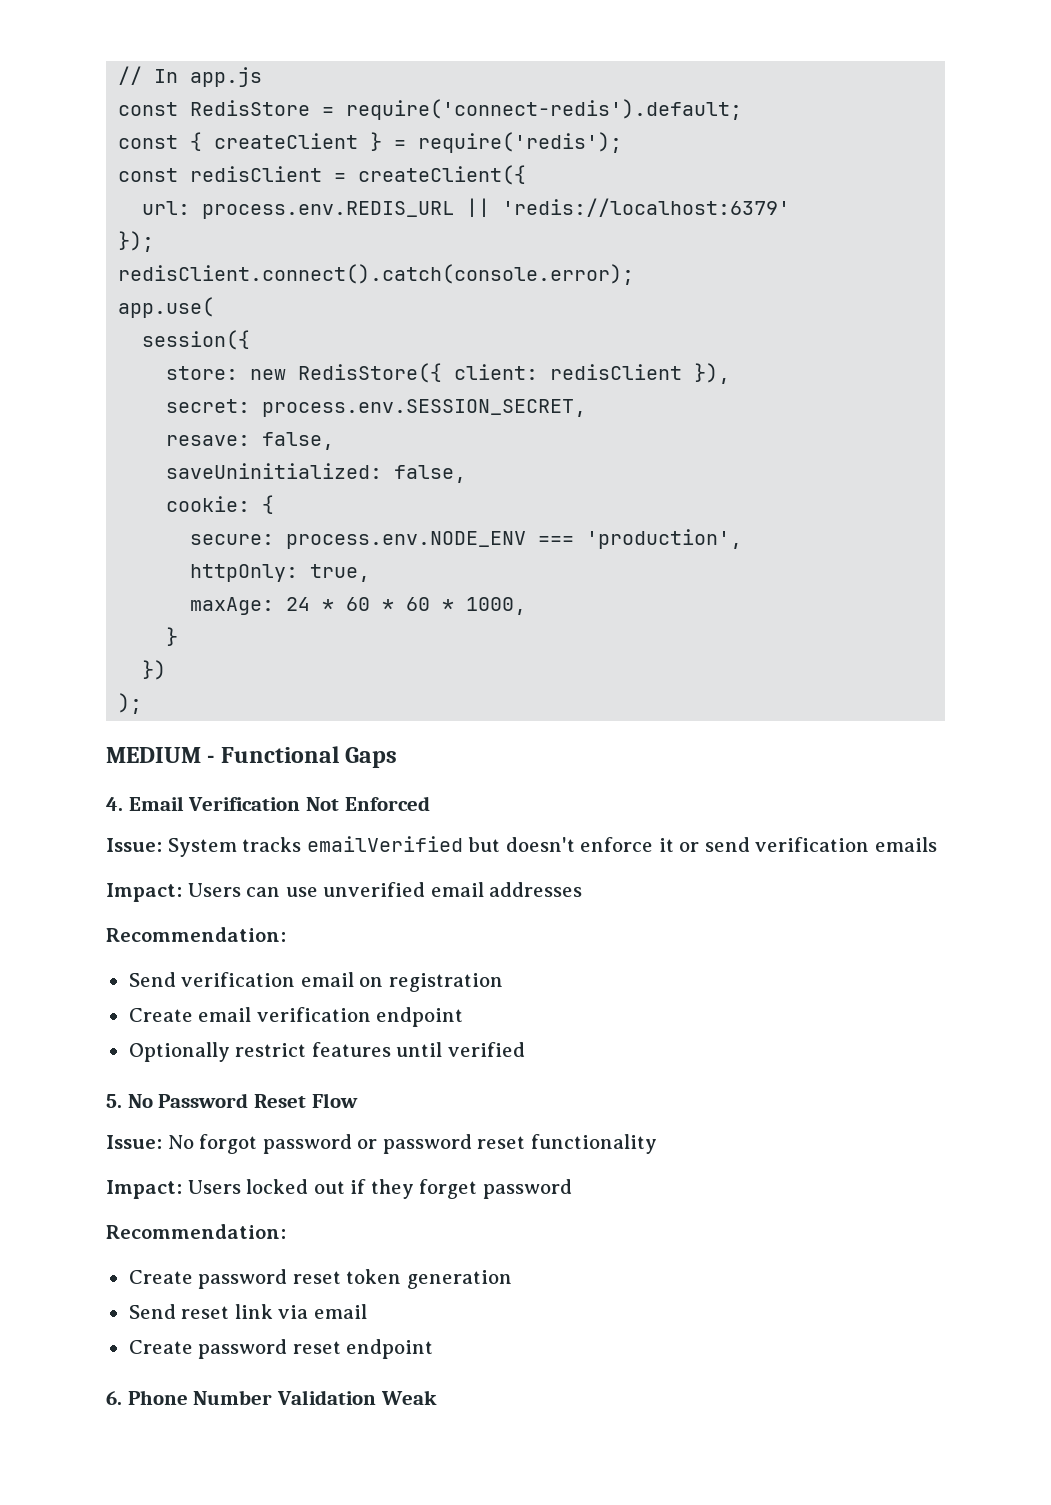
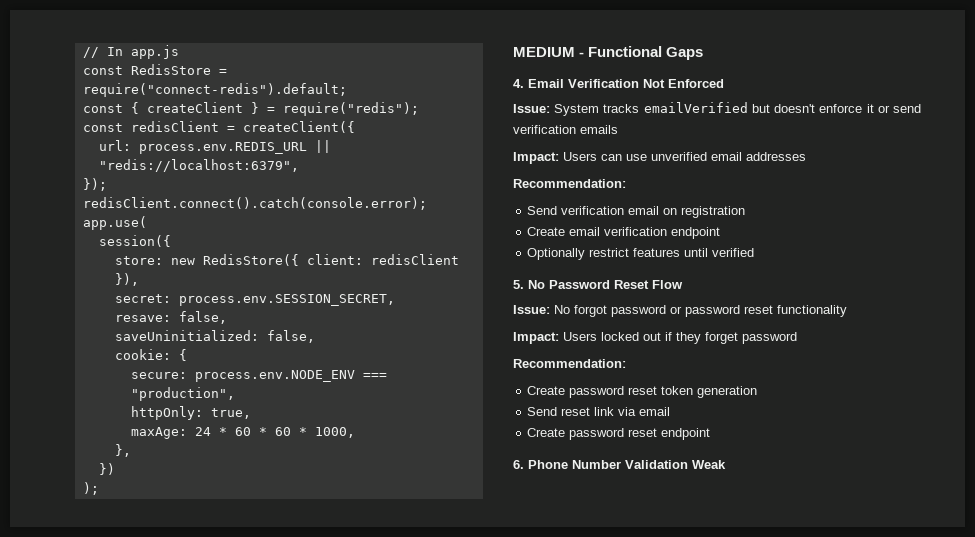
[346,99,743,120] require('connect-redis').default; -> [82,83,347,97] require("connect-redis").default;
[418,132,623,153] require('redis'); -> [282,102,419,116] require("redis");
[502,198,791,217] 'redis://localhost:6379' -> [98,159,299,172] "redis://localhost:6379",
[586,529,743,549] 'production', -> [130,387,235,401] "production",
[166,627,179,646] } -> [114,444,131,457] },

